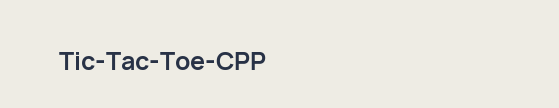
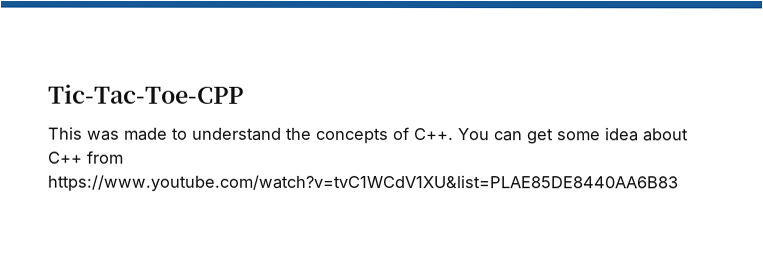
(266, 61) none -> [47,126,689,145] [47,150,123,164] [47,174,678,193] // This was made to understand the concepts of C++. You can get some idea about C++ from https://www.youtube.com/watch?v=tvC1WCdV1XU&list=PLAE85DE8440AA6B83

